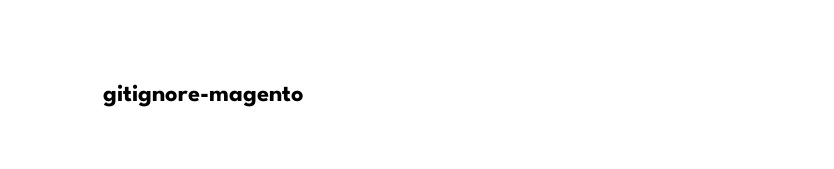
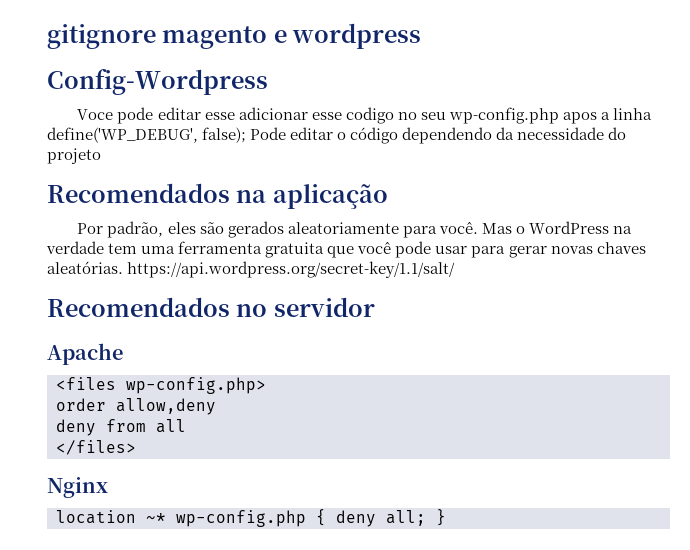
[103,84,304,107] gitignore-magento -> [47,23,422,49] [47,69,268,95] [77,107,653,124] [47,127,627,144] [47,148,101,164] [47,183,388,209] [77,221,632,238] [46,241,646,258] [47,261,456,278] [47,297,375,317] [47,343,123,365] [56,377,266,394] [56,398,216,415] [56,419,186,436] [56,440,136,455] [47,477,108,498] [56,509,446,527] gitignore magento e wordpress // Config-Wordpress // Voce pode editar esse adicionar esse codigo no seu wp-config.php apos a linha define('WP_DEBUG', false); Pode editar o código dependendo da necessidade do projeto // Recomendados na aplicação // Por padrão, eles são gerados aleatoriamente para você. Mas o WordPress na verdade tem uma ferramenta gratuita que você pode usar para gerar novas chaves aleatórias. https://api.wordpress.org/secret-key/1.1/salt/ // Recomendados no servidor // Apache // <files wp-config.php> // order allow,deny // deny from all // </files> // Nginx // location ~* wp-config.php { deny all; }

